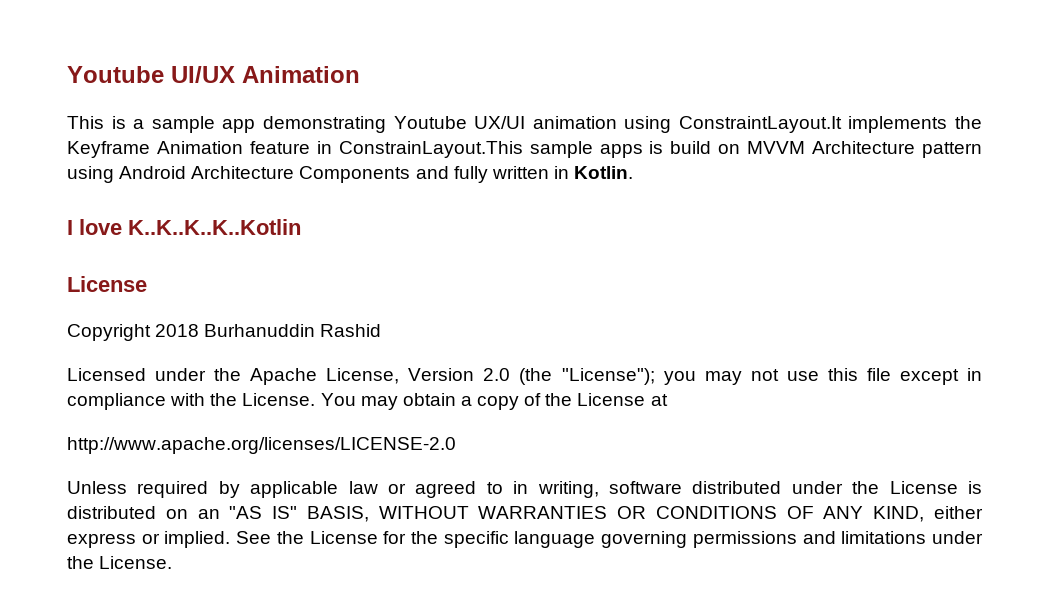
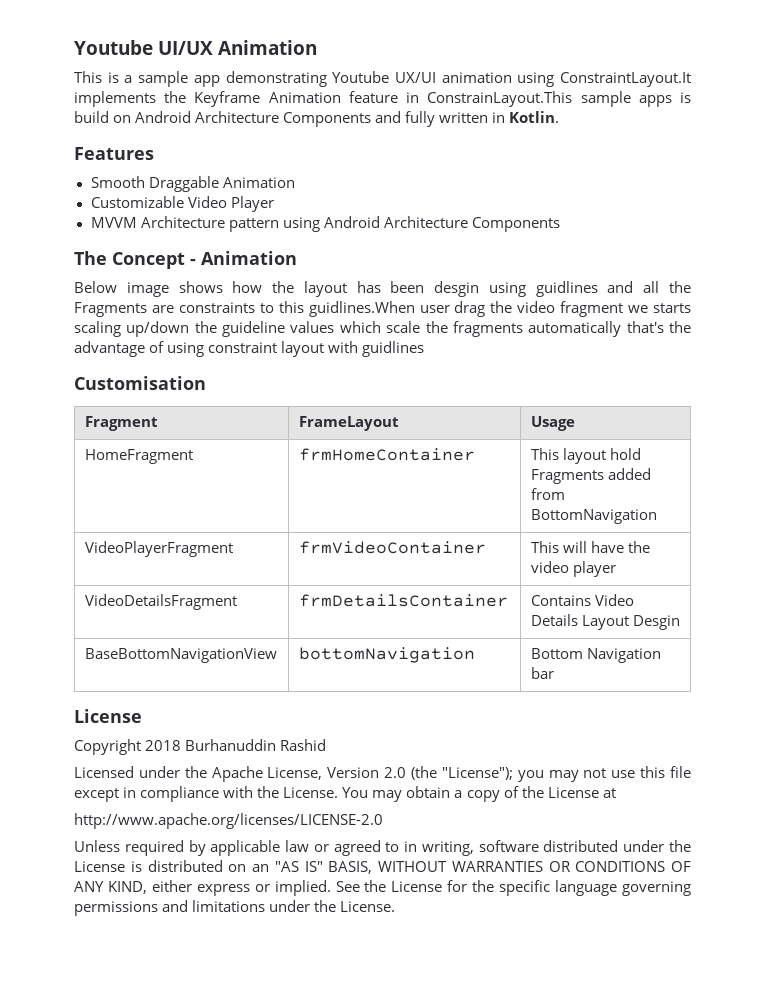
[747,141,982,158] [67,166,114,183] MVVM Architecture pattern using -> (132, 119) none
[67,219,301,235] I love K..K..K..K..Kotlin -> [74,147,154,160] [90,176,295,192] [90,196,274,212] [90,216,560,232] [74,251,297,269] [74,281,691,297] [74,301,691,317] [74,321,692,337] [74,341,425,357] [74,376,206,390] [84,416,158,431] [298,416,399,431] [530,416,575,431] [84,449,193,464] [298,448,475,461] [530,448,641,464] [530,468,651,484] [530,488,565,500] [530,509,657,524] [84,541,233,557] [298,541,486,554] [530,541,651,553] [530,561,616,577] [84,594,237,610] [298,594,508,607] [530,594,634,606] [530,614,680,630] [84,648,277,663] [298,647,475,663] [530,648,661,663] [530,667,554,679] Features // Smooth Draggable Animation // Customizable Video Player // MVVM Architecture pattern using Android Architecture Components // The Concept - Animation // Below image shows how the layout has been desgin using guidlines and all the Fragments are constraints to this guidlines.When user drag the video fragment we starts scaling up/down the guideline values which scale the fragments automatically that's the advantage of using constraint layout with guidlines // Customisation // Fragment | FrameLayout | Usage // HomeFragment | frmHomeContainer | This layout hold Fragments added from BottomNavigation // VideoPlayerFragment | frmVideoContainer | This will have the video player // VideoDetailsFragment | frmDetailsContainer | Contains Video Details Layout Desgin // BaseBottomNavigationView | bottomNavigation | Bottom Navigation bar

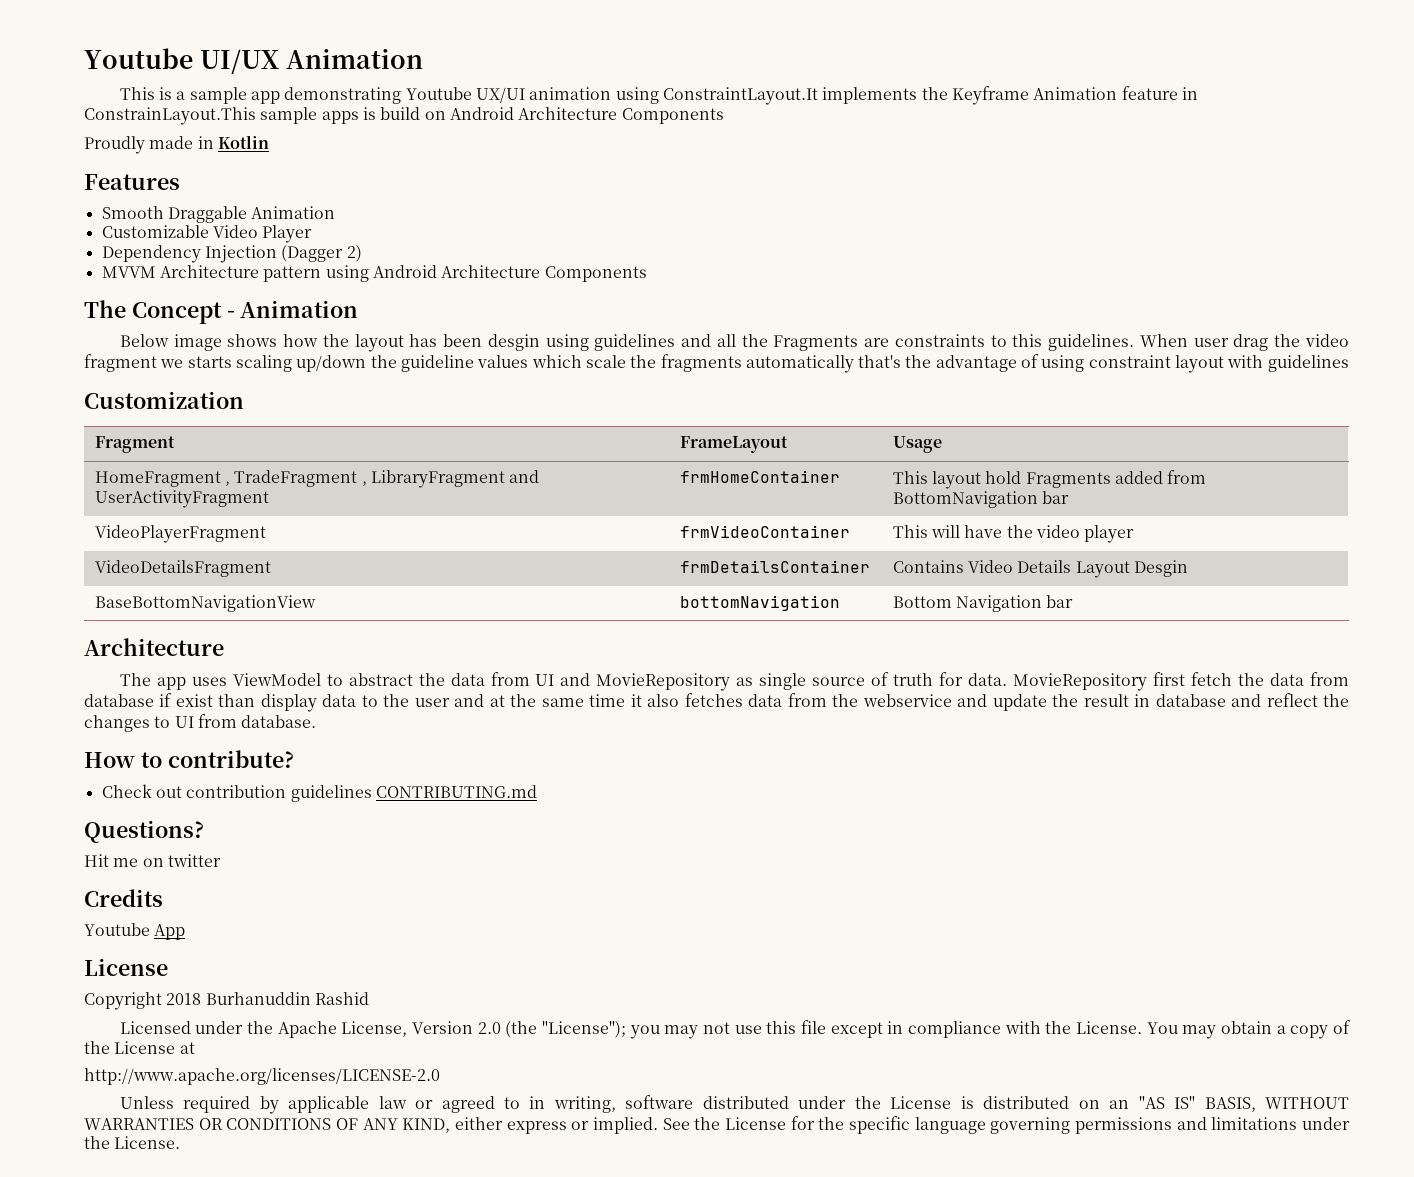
[375,111,560,127] and fully written in Kotlin. -> [84,135,269,154] // Proudly made in Kotlin
(274, 204) none -> [101,245,362,263] // Dependency Injection (Dagger 2)
[535,281,598,297] guidlines -> [594,334,676,351] guidelines
[308,301,415,317] guidlines.When -> [1048,334,1188,351] guidelines. When
[362,341,425,357] [74,376,206,390] guidlines // Customisation -> [1267,355,1349,372] [84,391,244,409] guidelines // Customization
(193, 456) none -> [225,470,540,488] [94,490,269,508] , TradeFragment , LibraryFragment and UserActivityFragment
(657, 516) none -> [1042,491,1070,504] bar
(554, 673) none -> [84,638,224,656] [119,672,1349,691] [84,693,1350,712] [84,714,317,732] [84,750,294,768] [101,784,537,802] [84,820,204,843] [84,854,221,867] [84,889,163,907] [84,923,186,940] // Architecture // The app uses ViewModel to abstract the data from UI and MovieRepository as single source of truth for data. MovieRepository first fetch the data from database if exist than display data to the user and at the same time it also fetches data from the webservice and update the result in database and reflect the changes to UI from database. // How to contribute? // Check out contribution guidelines CONTRIBUTING.md // Questions? // Hit me on twitter // Credits // Youtube App

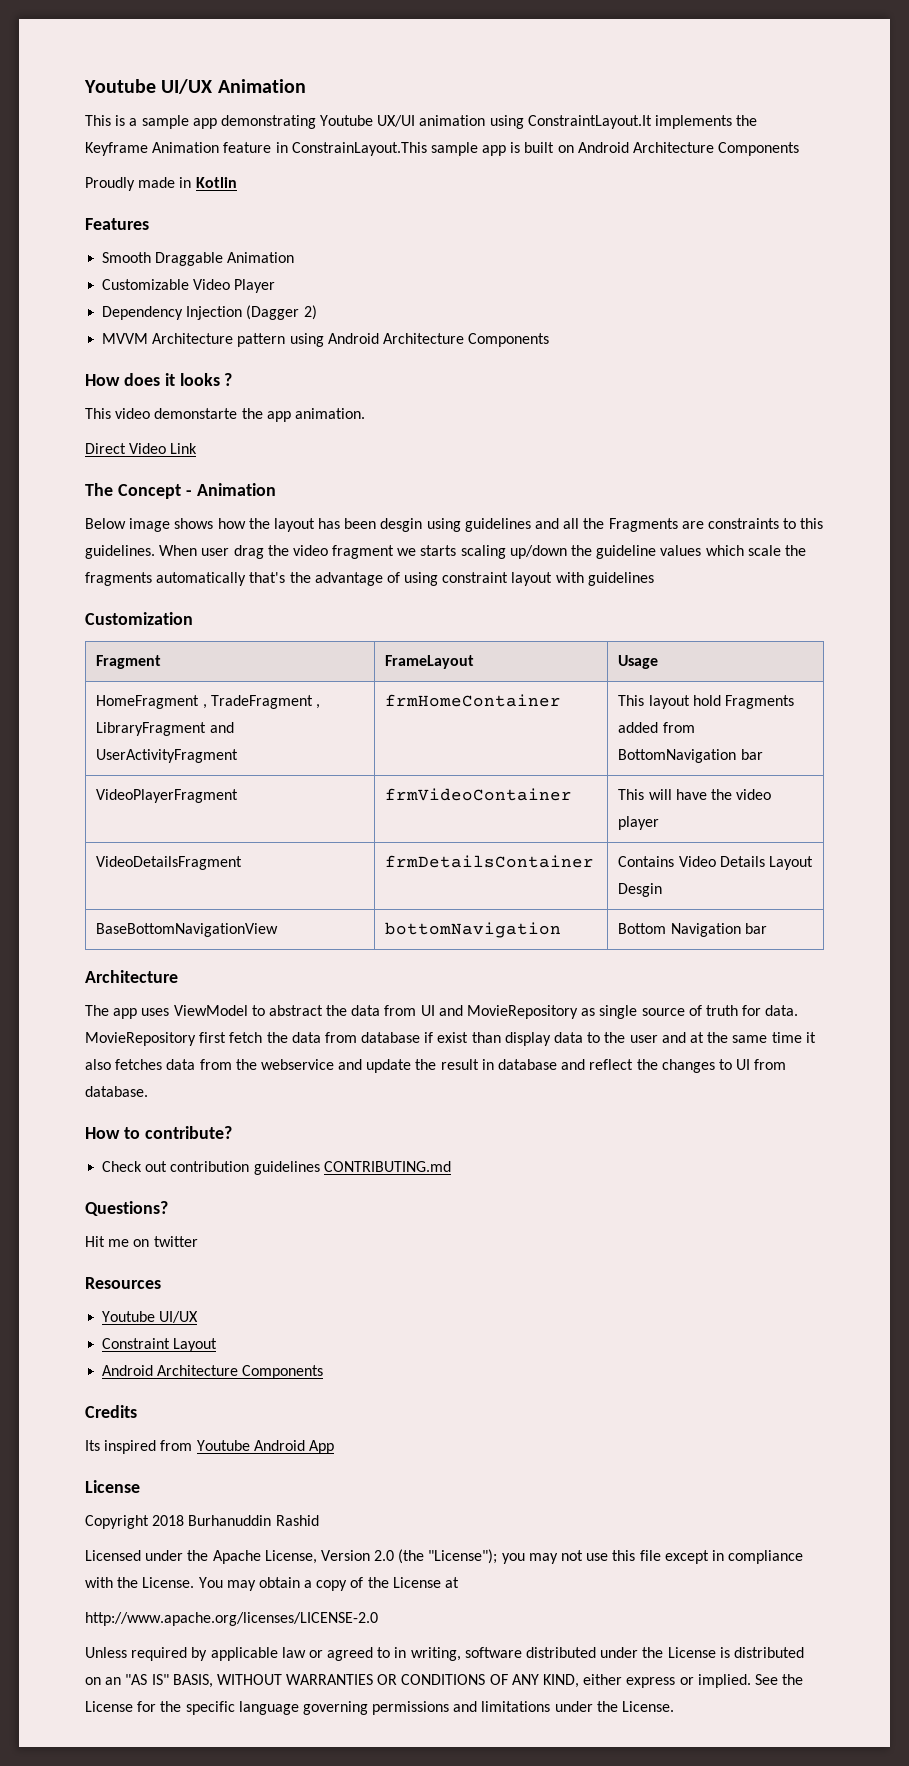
[321,107,421,124] apps is build -> [482,142,555,156] app is built
(647, 274) none -> [85,373,233,386] [85,408,365,422] [85,443,198,454] // How does it looks ? // This video demonstarte the app animation. // Direct Video Link
[84,889,163,907] [84,923,150,936] Credits // Youtube -> [85,1277,161,1289] [102,1311,199,1323] [102,1338,218,1352] [102,1365,324,1379] [85,1405,137,1418] [85,1440,305,1454] Resources // Youtube UI/UX // Constraint Layout // Android Architecture Components // Credits // Its inspired from Youtube Android

